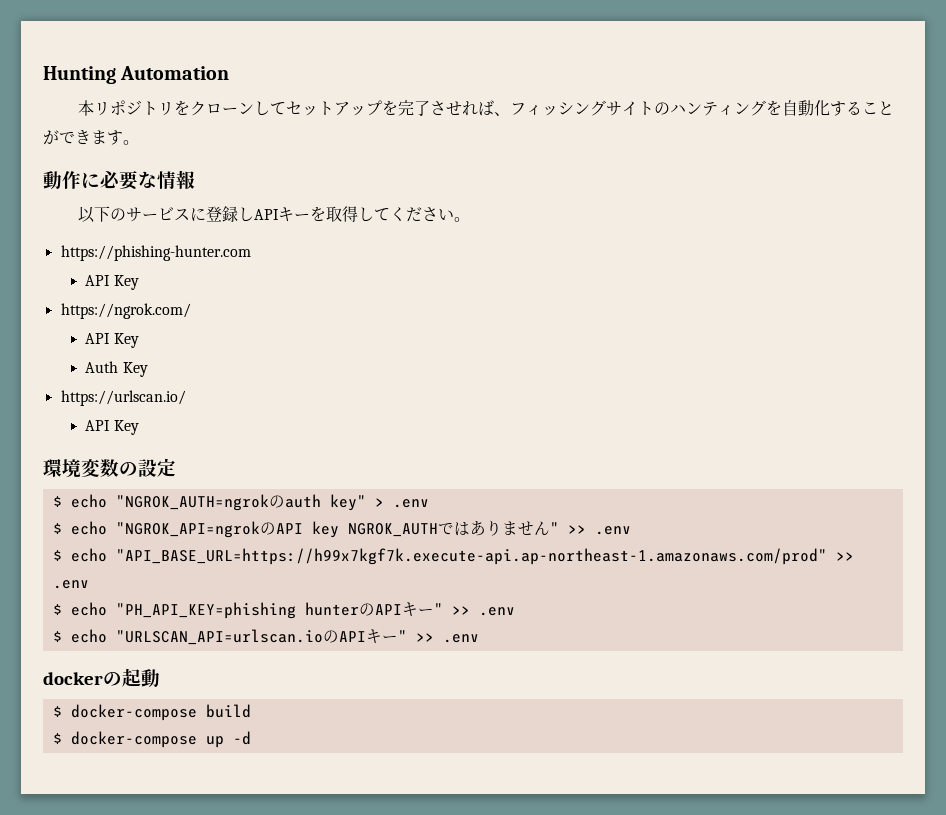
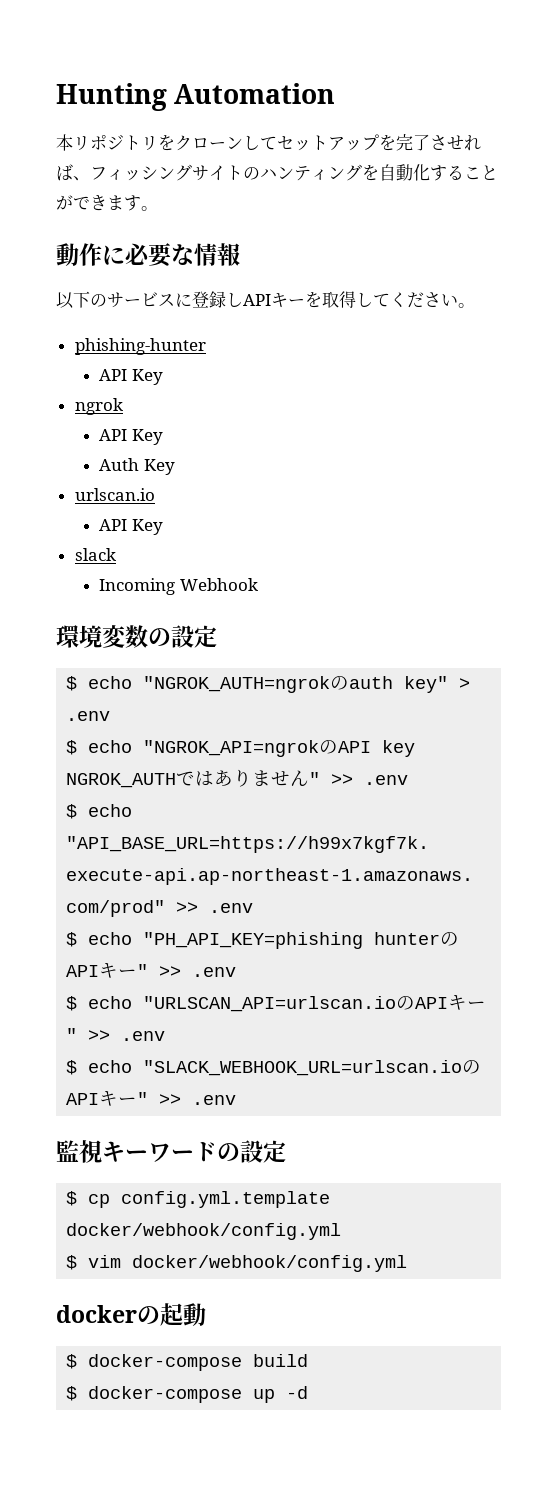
[60,245,251,261] [85,275,139,290] [60,303,191,319] https://phishing-hunter.com // API Key // https://ngrok.com/ -> [74,338,206,355] [99,369,164,385] [74,398,123,415] phishing-hunter // API Key // ngrok
[60,390,186,406] [85,420,139,435] https://urlscan.io/ // API Key -> [74,488,155,501] [99,519,164,535] [74,548,116,561] [99,578,259,595] urlscan.io // API Key // slack // Incoming Webhook
(479, 638) none -> [66,1060,482,1076] [66,1091,237,1106] [56,1140,286,1163] [66,1191,331,1208] [66,1223,342,1240] [66,1255,408,1272] // $ echo "SLACK_WEBHOOK_URL=urlscan.ioのAPIキー" >> .env // 監視キーワードの設定 // $ cp config.yml.template docker/webhook/config.yml // $ vim docker/webhook/config.yml

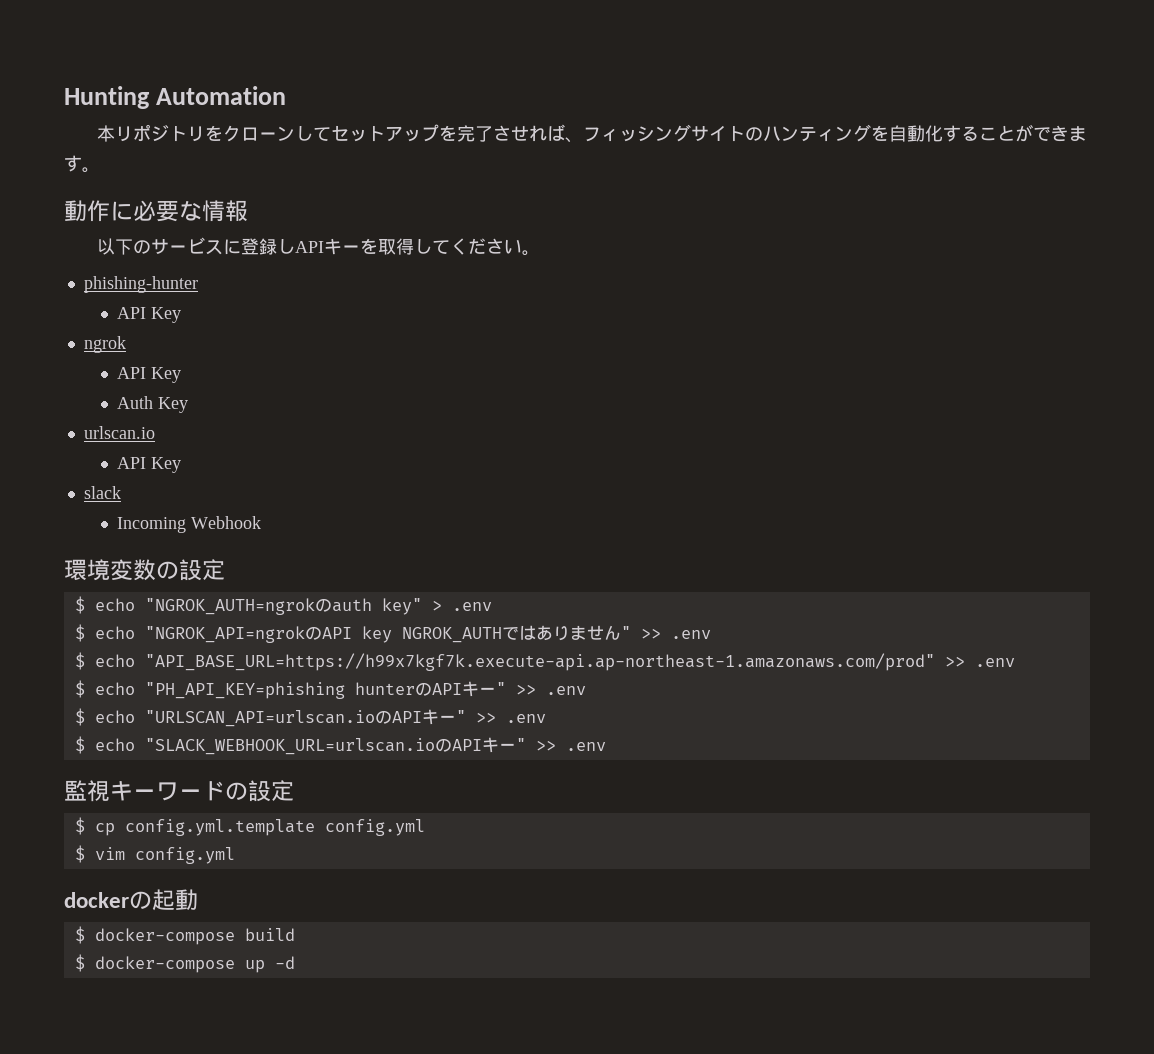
[66,1223,342,1240] docker/webhook/config.yml -> [324,819,425,836] config.yml
[132,1255,408,1272] docker/webhook/config.yml -> [134,847,235,864] config.yml

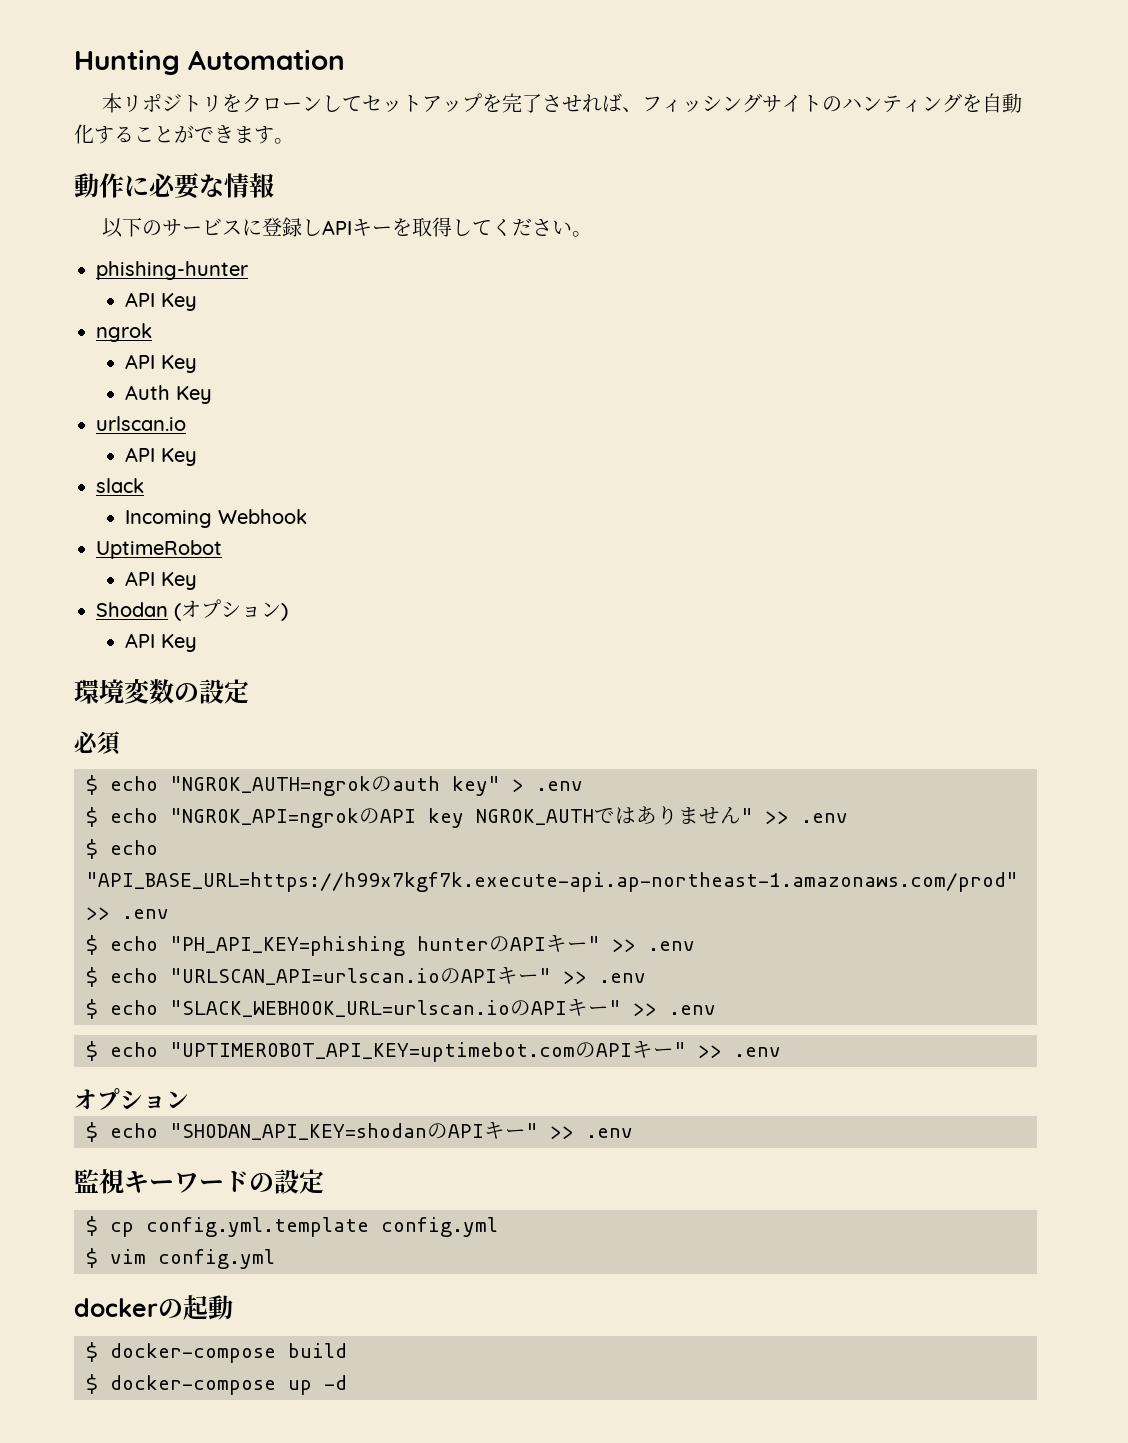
(262, 522) none -> [96,540,222,559] [124,571,197,590] [96,599,288,621] [124,633,197,652] // UptimeRobot // API Key // Shodan (オプション) // API Key
(225, 569) none -> [74,731,121,755] // 必須
(606, 746) none -> [86,1041,781,1062] [74,1088,189,1110] [86,1122,633,1142] // $ echo "UPTIMEROBOT_API_KEY=uptimebot.comのAPIキー" >> .env // オプション // $ echo "SHODAN_API_KEY=shodanのAPIキー" >> .env

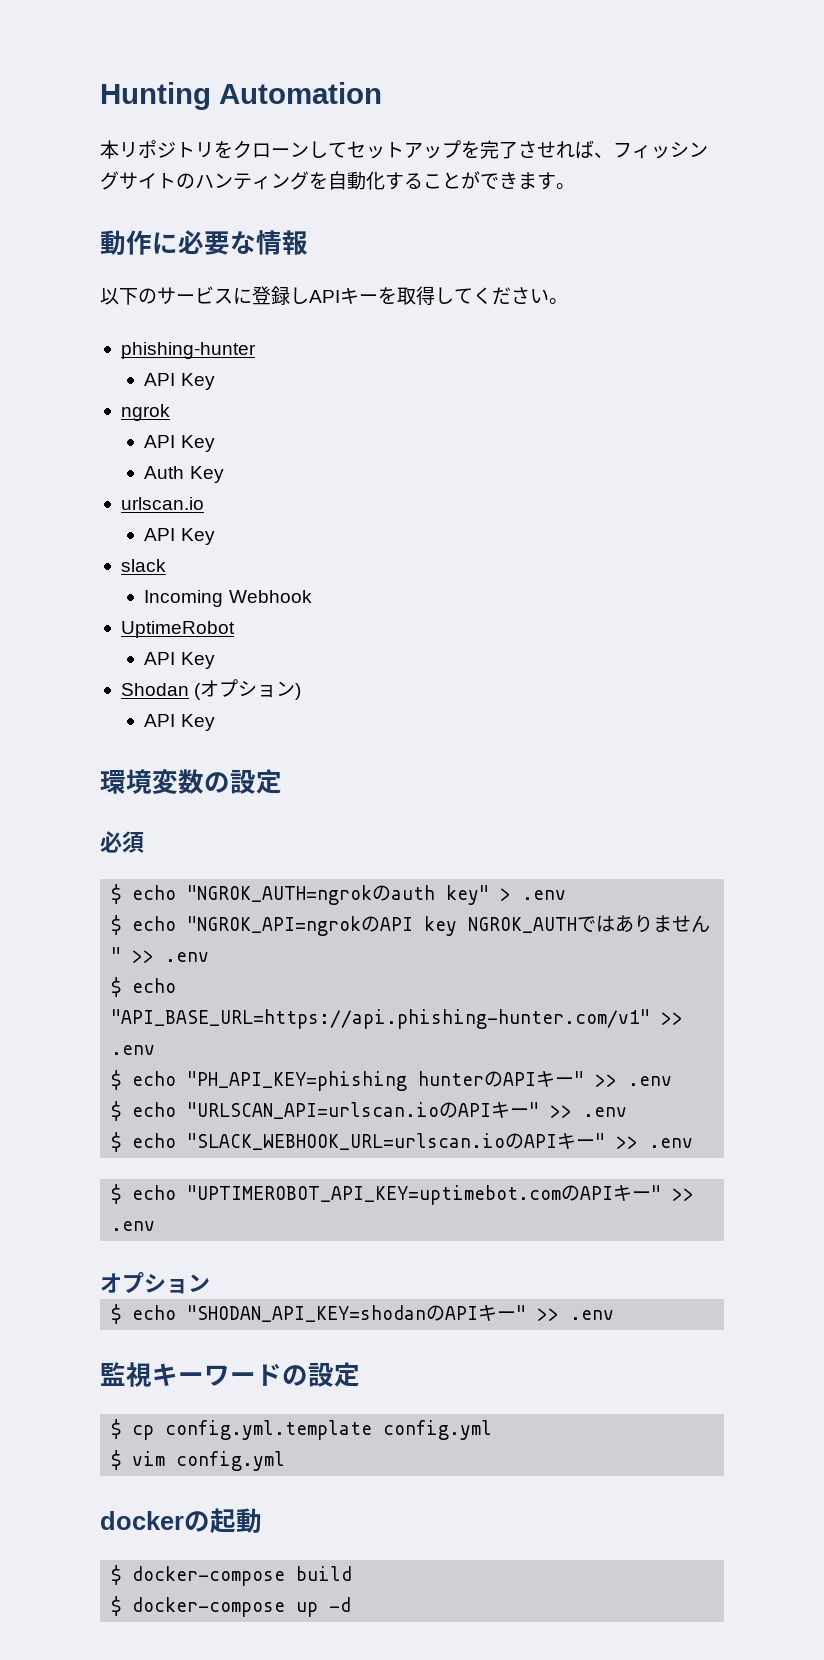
[86,872,1018,892] "API_BASE_URL=https://h99x7kgf7k.execute-api.ap-northeast-1.amazonaws.com/prod" -> [111,1009,651,1029] "API_BASE_URL=https://api.phishing-hunter.com/v1"

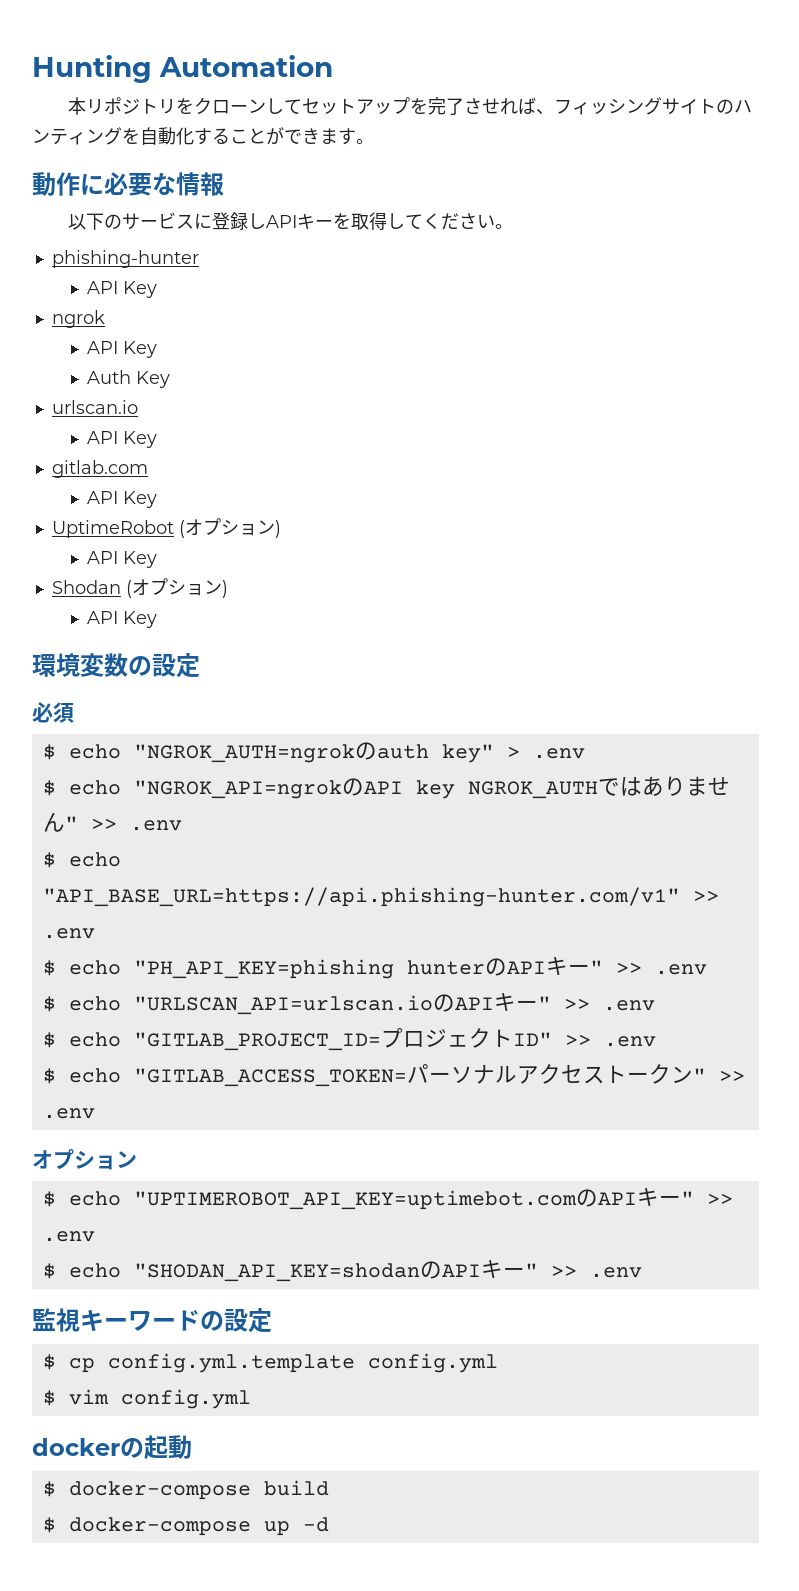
[120,559,166,572] [144,590,312,607] [120,621,235,638] slack // Incoming Webhook // UptimeRobot -> [51,460,148,478] [87,491,158,508] [51,518,281,538] gitlab.com // API Key // UptimeRobot (オプション)
[187,1133,694,1150] "SLACK_WEBHOOK_URL=urlscan.ioのAPIキー" >> .env -> [133,1028,656,1051] [42,1064,745,1087] [42,1108,95,1119] [32,1149,137,1170] "GITLAB_PROJECT_ID=プロジェクトID" >> .env // $ echo "GITLAB_ACCESS_TOKEN=パーソナルアクセストークン" >> .env // オプション
[100,1272,210,1294] // オプション -> (95, 1236) none

